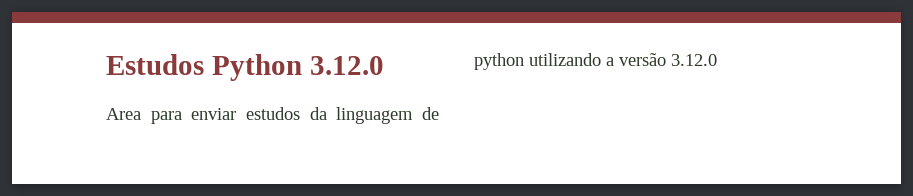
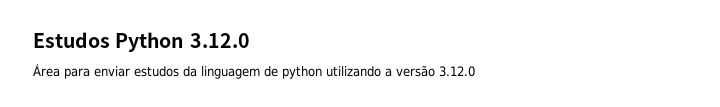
[106,108,141,120] Area -> [33,64,60,77] Área

